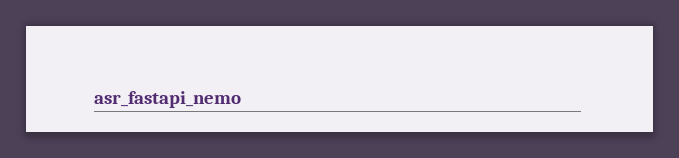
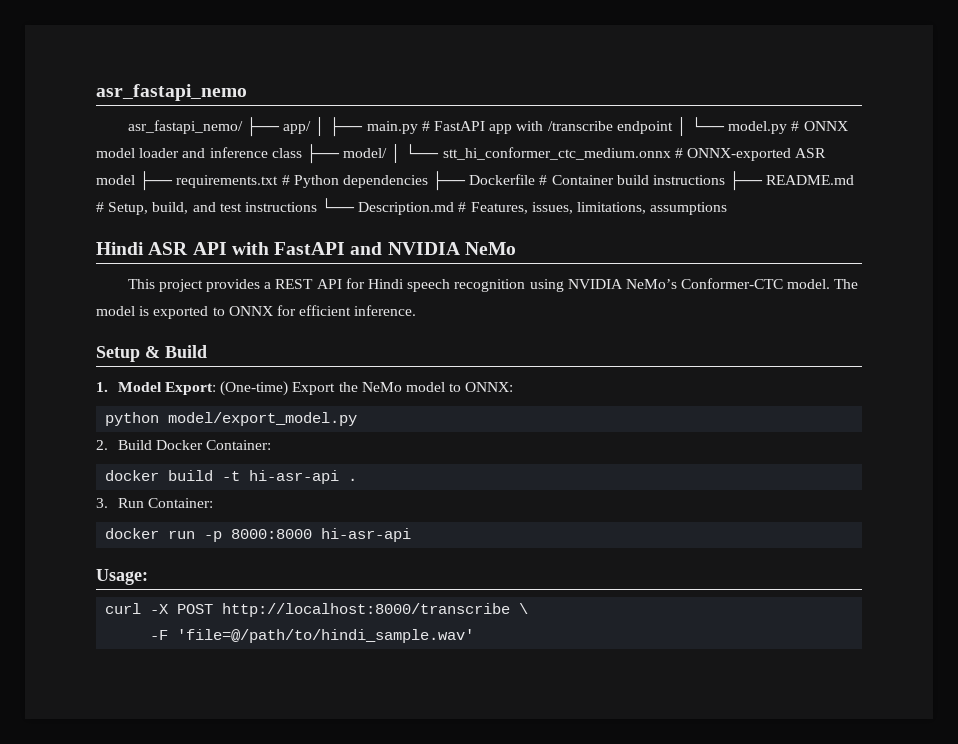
(241, 99) none -> [127,117,848,137] [96,144,827,164] [96,171,855,191] [96,198,728,215] [96,242,516,255] [127,278,859,292] [96,305,417,319] [96,345,207,362] [96,381,514,396] [105,412,358,426] [96,440,272,450] [105,470,358,484] [96,498,213,508] [105,528,412,542] [96,569,148,585] [105,603,529,617] [150,629,475,643] // asr_fastapi_nemo/ ├── app/ │ ├── main.py # FastAPI app with /transcribe endpoint │ └── model.py # ONNX model loader and inference class ├── model/ │ └── stt_hi_conformer_ctc_medium.onnx # ONNX-exported ASR model ├── requirements.txt # Python dependencies ├── Dockerfile # Container build instructions ├── README.md # Setup, build, and test instructions └── Description.md # Features, issues, limitations, assumptions // Hindi ASR API with FastAPI and NVIDIA NeMo // This project provides a REST API for Hindi speech recognition using NVIDIA NeMo’s Conformer-CTC model. The model is exported to ONNX for efficient inference. // Setup & Build // 1. Model Export: (One-time) Export the NeMo model to ONNX: // python model/export_model.py // 2. Build Docker Container: // docker build -t hi-asr-api . // 3. Run Container: // docker run -p 8000:8000 hi-asr-api // Usage: // curl -X POST http://localhost:8000/transcribe \ // -F 'file=@/path/to/hindi_sample.wav'

